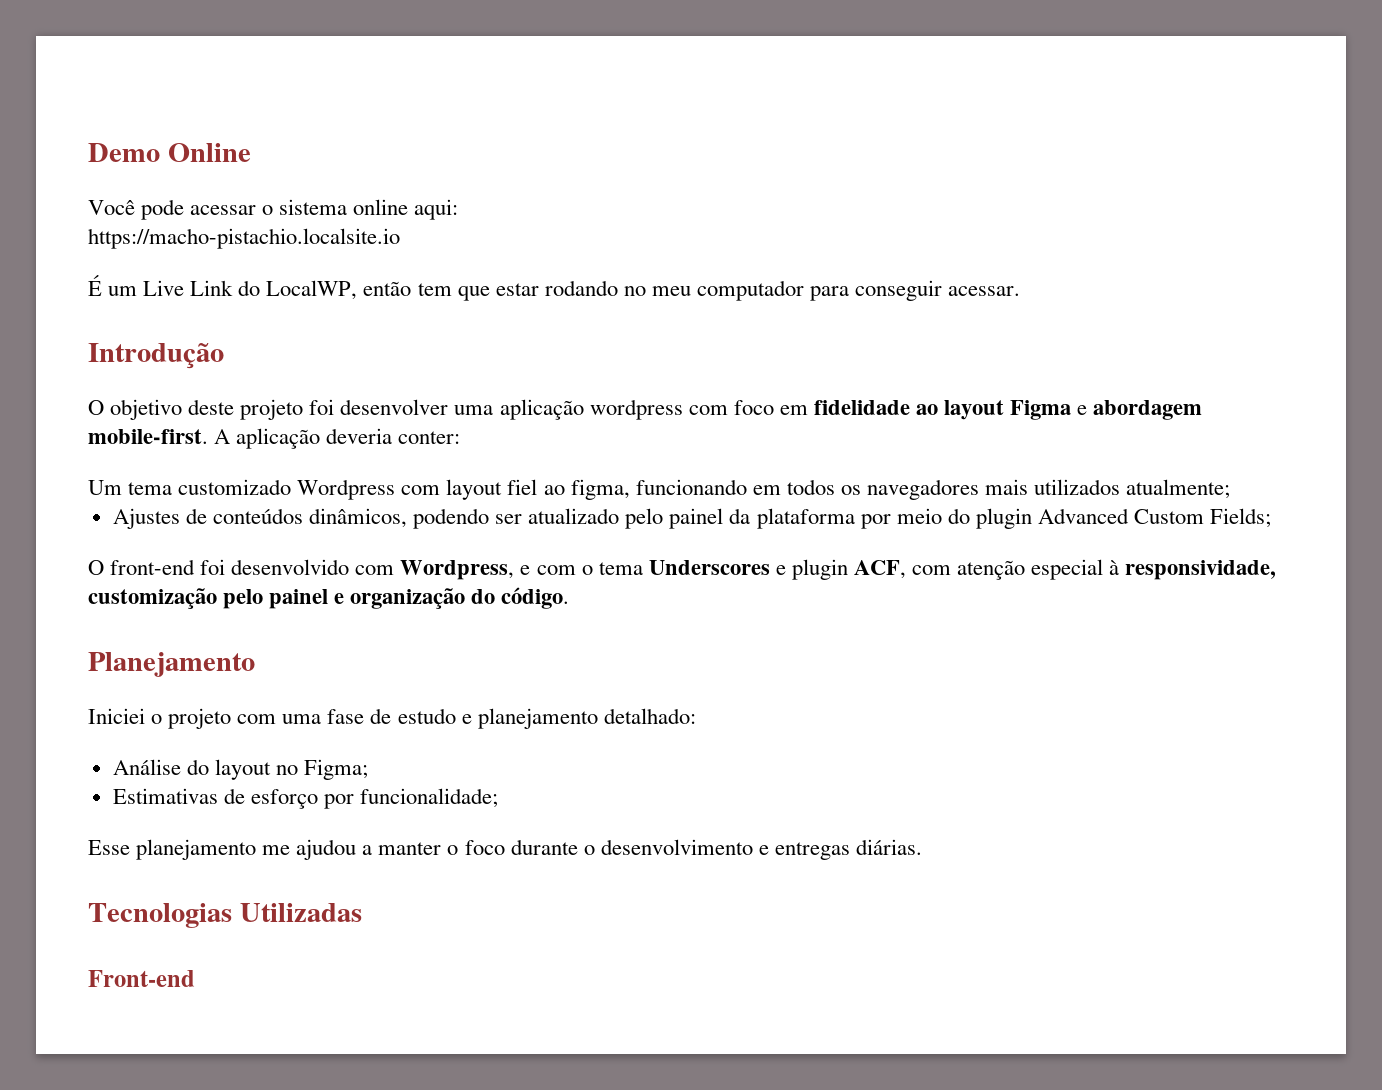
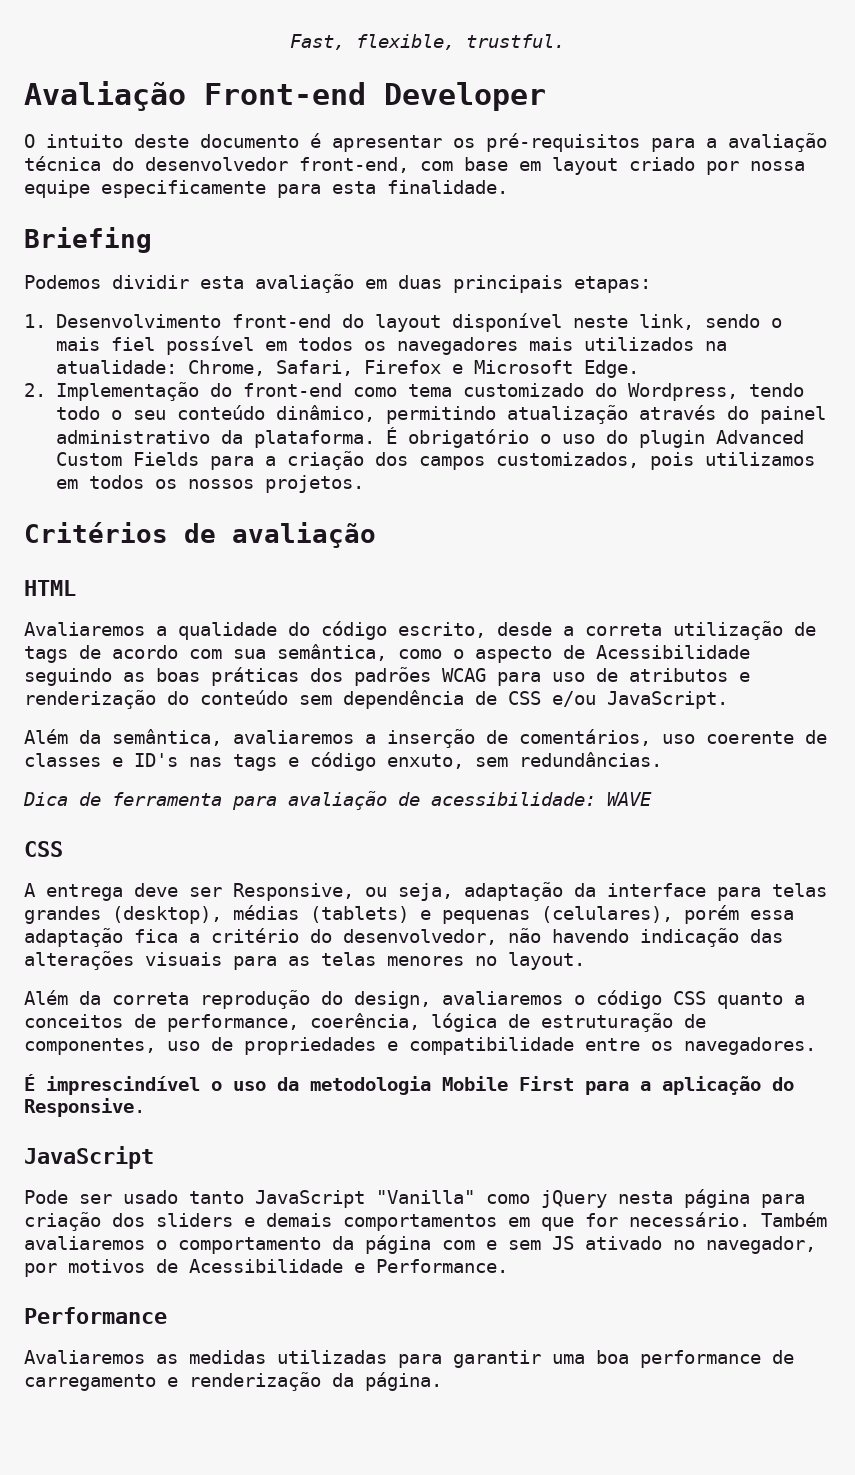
[88,143,251,162] [88,199,459,220] [88,228,400,249] [88,275,1021,301] [88,343,224,369] [88,399,1203,420] [88,428,461,449] [88,479,747,500] Demo Online // Você pode acessar o sistema online aqui: // https://macho-pistachio.localsite.io // É um Live Link do LocalWP, então tem que estar rodando no meu computador para conseguir acessar. // Introdução // O objetivo deste projeto foi desenvolver uma aplicação wordpress com foco em fidelidade ao layout Figma e abordagem mobile-first. A aplicação deveria conter: // Um tema customizado Wordpress com layout fiel ao figma, funcionando -> [290,34,565,50] [24,81,546,111] [24,133,827,152] [24,156,805,175] [24,180,508,198] [24,227,152,253] [24,274,651,293] [24,313,782,332] [55,336,254,355] Fast, flexible, trustful. // Avaliação Front-end Developer // O intuito deste documento é apresentar os pré-requisitos para a avaliação técnica do desenvolvedor front-end, com base em layout criado por nossa equipe especificamente para esta finalidade. // Briefing // Podemos dividir esta avaliação em duas principais etapas: // 1. Desenvolvimento front-end do layout disponível neste link, sendo o mais fiel possível
[1126,479,1231,499] [112,508,1272,529] [88,559,1277,580] [88,587,570,609] [88,652,255,677] [88,708,696,729] [112,759,369,780] [112,788,499,809] [88,839,922,860] [88,903,362,928] [88,970,195,987] atualmente; // Ajustes de conteúdos dinâmicos, podendo ser atualizado pelo painel da plataforma por meio do plugin Advanced Custom Fields; // O front-end foi desenvolvido com Wordpress, e com o tema Underscores e plugin ACF, com atenção especial à responsividade, customização pelo painel e organização do código. // Planejamento // Iniciei o projeto com uma fase de estudo e planejamento detalhado: // Análise do layout no Figma; // Estimativas de esforço por funcionalidade; // Esse planejamento me ajudou a manter o foco durante o desenvolvimento e entregas diárias. // Tecnologias Utilizadas // Front-end -> [704,341,727,351] [55,360,639,378] [24,382,804,401] [55,405,826,424] [55,427,804,448] [55,451,815,470] [55,475,364,493] [24,522,376,548] [24,580,76,596] [24,621,816,640] [24,644,750,663] [24,667,750,686] [24,690,728,709] [24,729,827,748] [24,752,662,771] [23,791,652,810] [24,841,63,857] [24,882,827,901] [24,905,794,924] [24,928,783,947] [24,951,585,970] [24,990,805,1009] [24,1013,706,1032] [24,1037,816,1055] [24,1074,794,1095] [24,1098,145,1117] [24,1146,154,1169] [24,1189,805,1208] [24,1212,827,1231] [24,1235,816,1254] [24,1259,508,1277] [24,1307,167,1324] [24,1350,794,1368] [24,1372,442,1391] na atualidade: Chrome, Safari, Firefox e Microsoft Edge. // 2. Implementação do front-end como tema customizado do Wordpress, tendo todo o seu conteúdo dinâmico, permitindo atualização através do painel administrativo da plataforma. É obrigatório o uso do plugin Advanced Custom Fields para a criação dos campos customizados, pois utilizamos em todos os nossos projetos. // Critérios de avaliação // HTML // Avaliaremos a qualidade do código escrito, desde a correta utilização de tags de acordo com sua semântica, como o aspecto de Acessibilidade seguindo as boas práticas dos padrões WCAG para uso de atributos e renderização do conteúdo sem dependência de CSS e/ou JavaScript. // Além da semântica, avaliaremos a inserção de comentários, uso coerente de classes e ID's nas tags e código enxuto, sem redundâncias. // Dica de ferramenta para avaliação de acessibilidade: WAVE // CSS // A entrega deve ser Responsive, ou seja, adaptação da interface para telas grandes (desktop), médias (tablets) e pequenas (celulares), porém essa adaptação fica a critério do desenvolvedor, não havendo indicação das alterações visuais para as telas menores no layout. // Além da correta reprodução do design, avaliaremos o código CSS quanto a conceitos de performance, coerência, lógica de estruturação de componentes, uso de propriedades e compatibilidade entre os navegadores. // É imprescindível o uso da metodologia Mobile First para a aplicação do Responsive. // JavaScript // Pode ser usado tanto JavaScript "Vanilla" como jQuery nesta página para criação dos sliders e demais comportamentos em que for necessário. Também avaliaremos o comportamento da página com e sem JS ativado no navegador, por motivos de Acessibilidade e Performance. // Performance // Avaliaremos as medidas utilizadas para garantir uma boa performance de carregamento e renderização da página.

